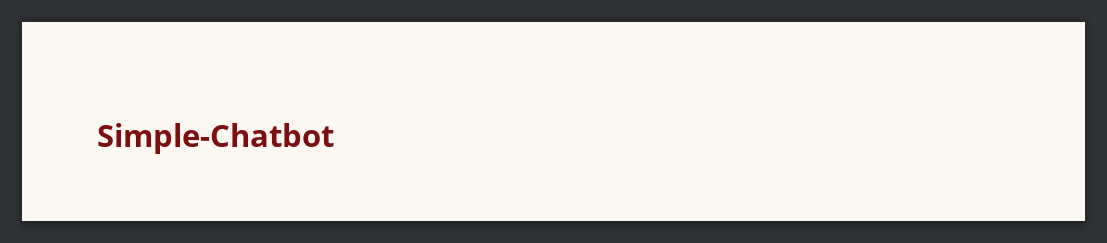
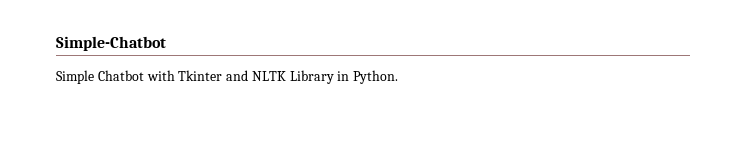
(334, 138) none -> [56,70,399,84] // Simple Chatbot with Tkinter and NLTK Library in Python.

